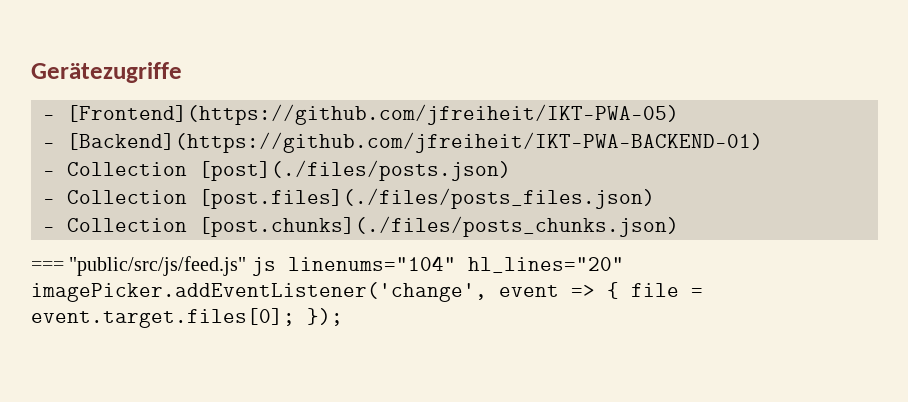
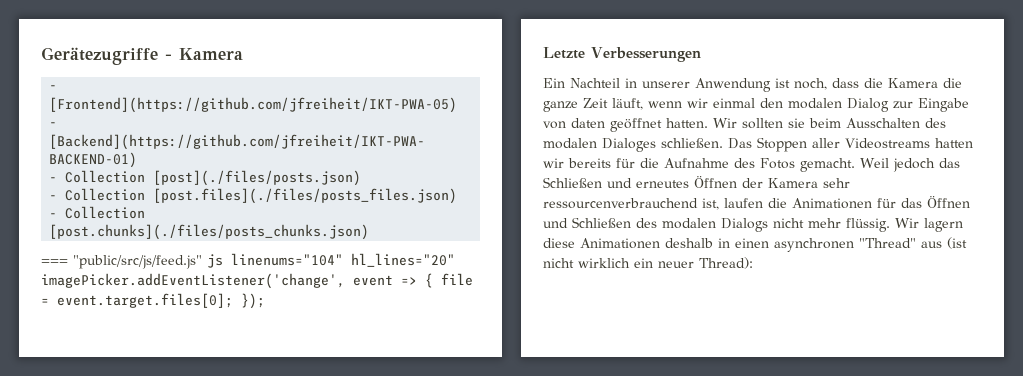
(182, 72) none -> [165,48,243,60] - Kamera
(343, 317) none -> [543,47,701,62] [543,78,962,92] [543,98,969,112] [543,118,946,132] [543,137,973,152] [543,158,960,172] [543,176,850,188] [543,196,970,210] [543,217,963,232] [543,237,967,252] [543,257,753,269] // Letzte Verbesserungen // Ein Nachteil in unserer Anwendung ist noch, dass die Kamera die ganze Zeit läuft, wenn wir einmal den modalen Dialog zur Eingabe von daten geöffnet hatten. Wir sollten sie beim Ausschalten des modalen Dialoges schließen. Das Stoppen aller Videostreams hatten wir bereits für die Aufnahme des Fotos gemacht. Weil jedoch das Schließen und erneutes Öffnen der Kamera sehr ressourcenverbrauchend ist, laufen die Animationen für das Öffnen und Schließen des modalen Dialogs nicht mehr flüssig. Wir lagern diese Animationen deshalb in einen asynchronen "Thread" aus (ist nicht wirklich ein neuer Thread):

